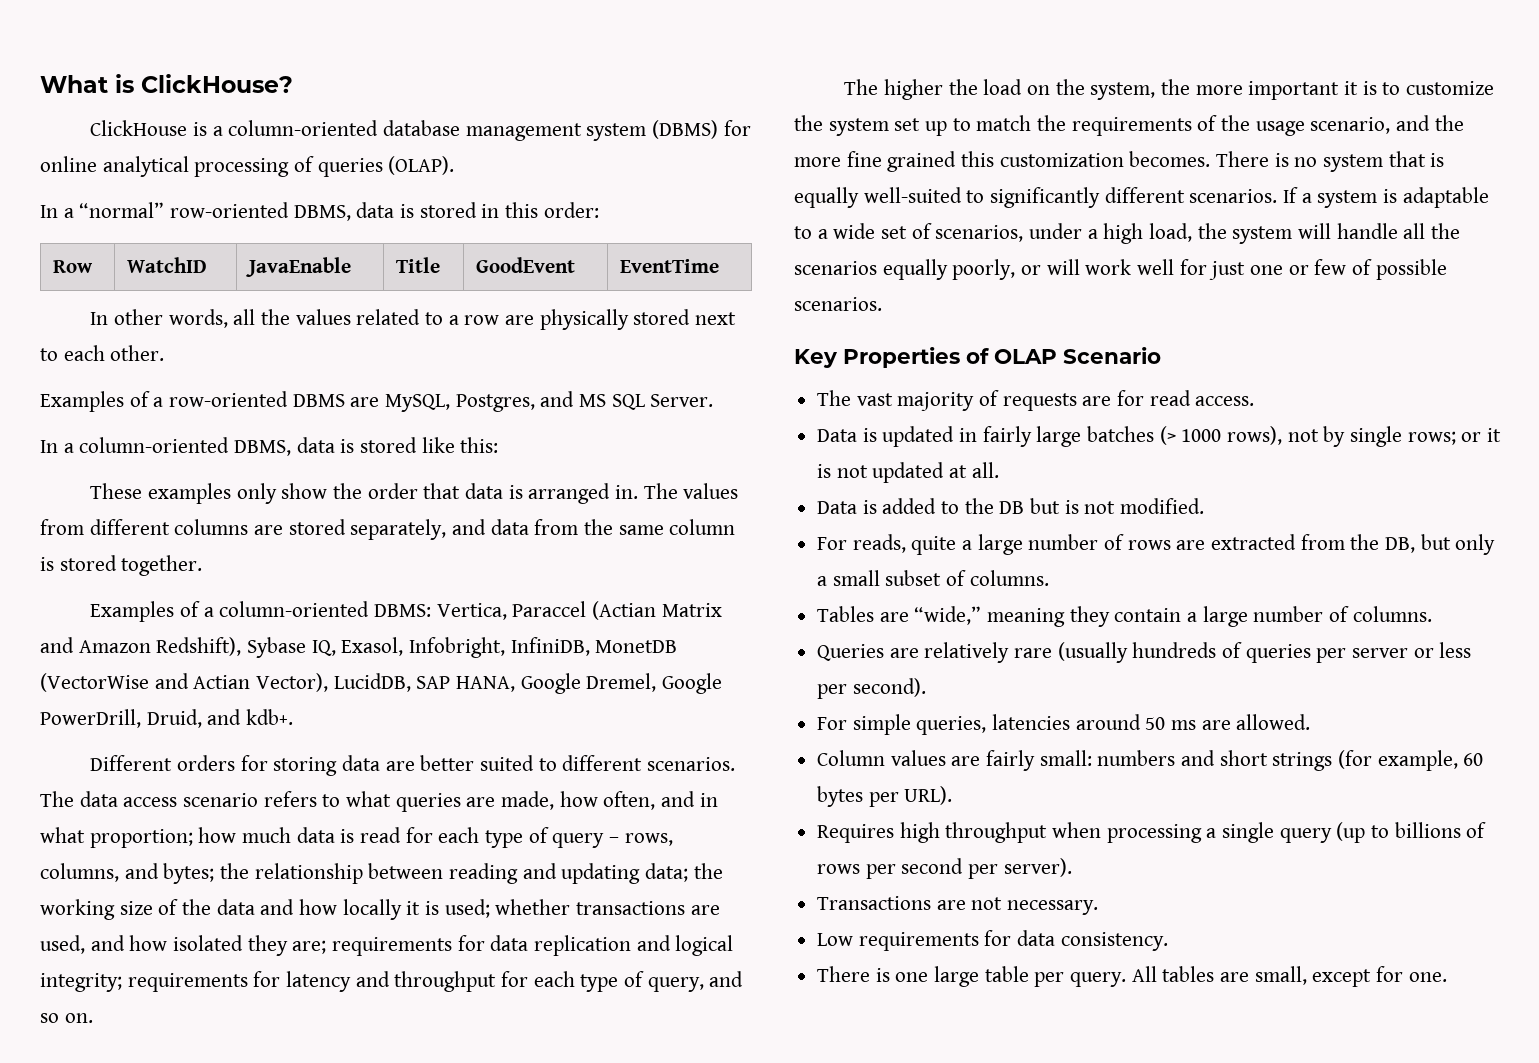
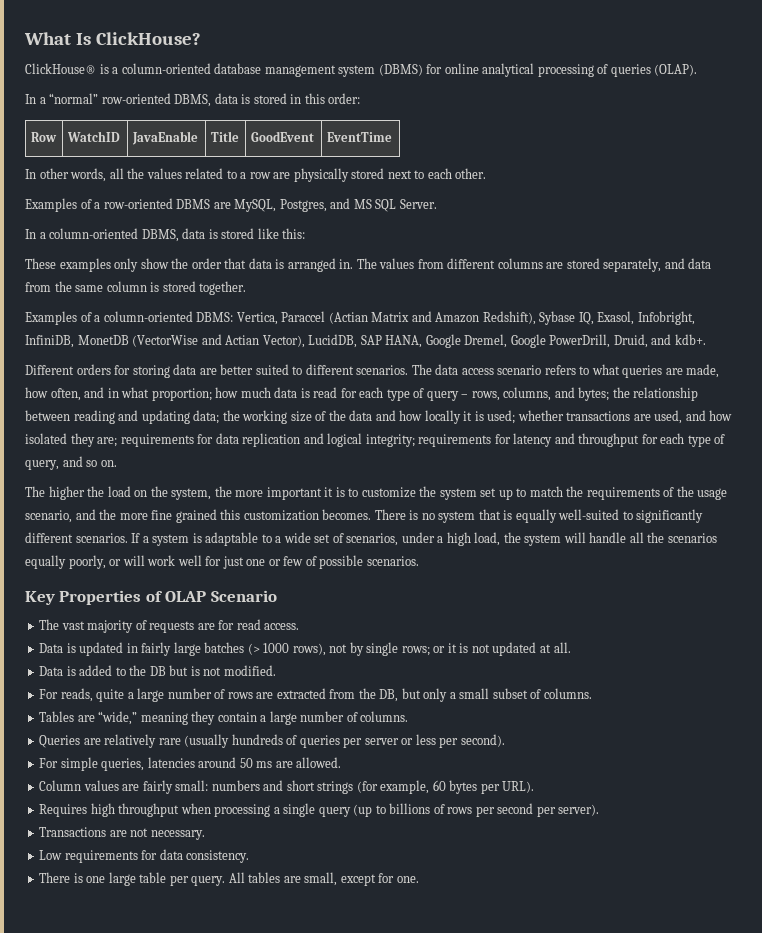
[115,74,134,93] is -> [75,33,91,45] Is
[90,120,188,136] ClickHouse -> [25,63,96,74] ClickHouse®

